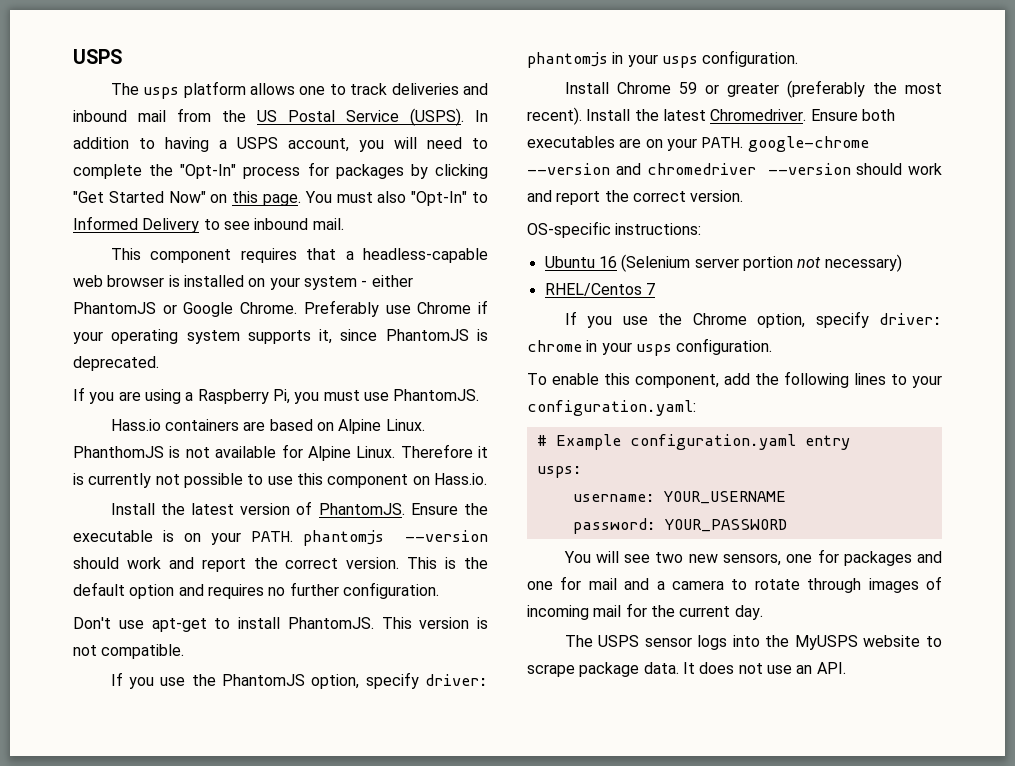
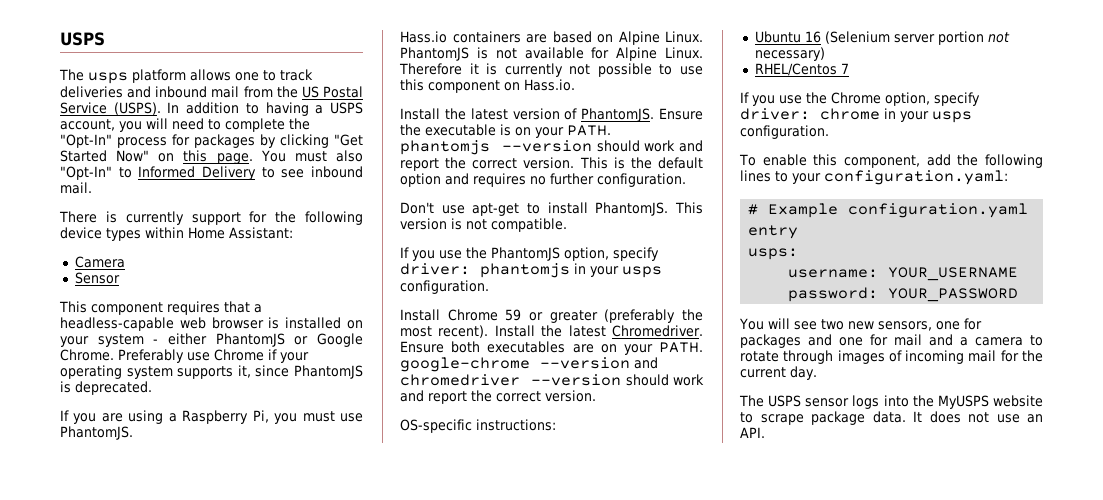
(344, 224) none -> [59,211,363,225] [60,227,293,241] [74,256,125,268] [74,272,120,284] // There is currently support for the following device types within Home Assistant: // Camera // Sensor
[73,446,164,458] PhanthomJS -> [400,47,469,61] PhantomJS

